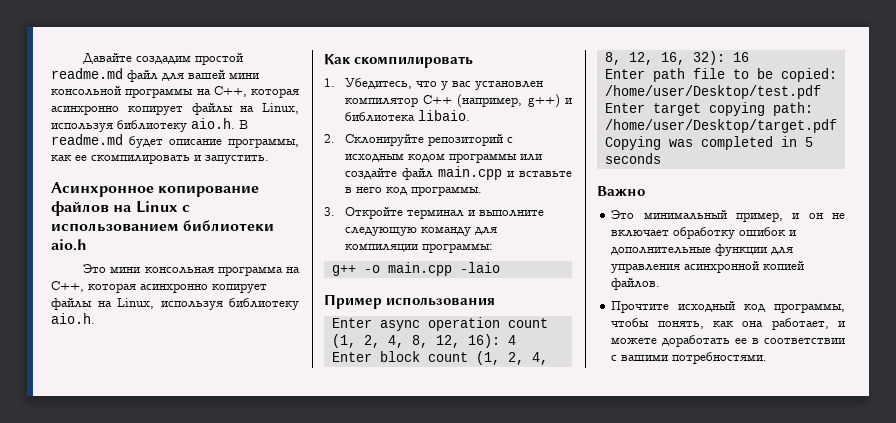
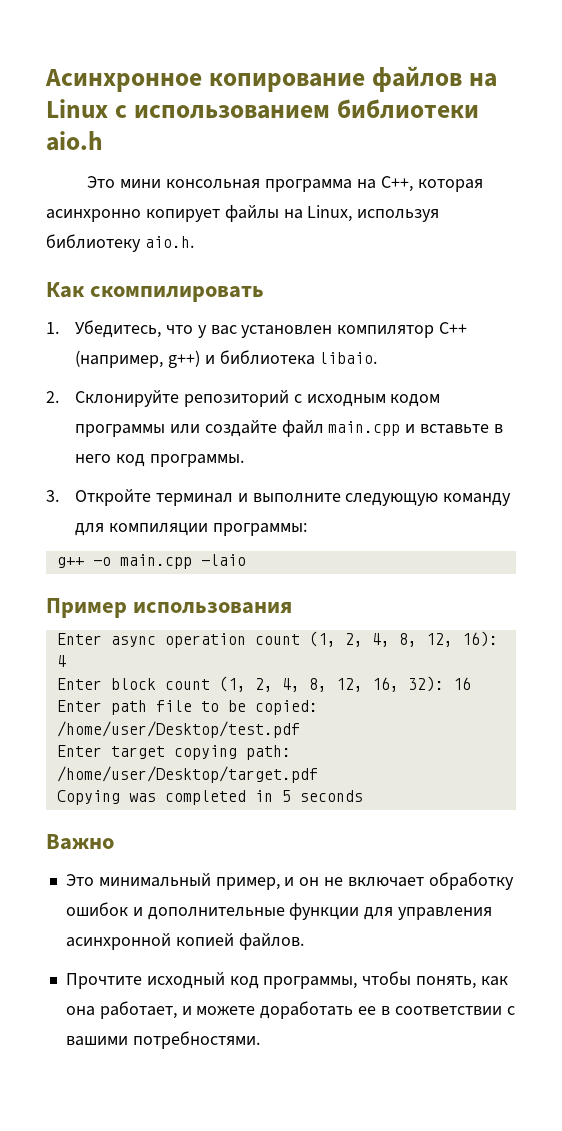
[83,53,244,65] [51,68,259,82] [51,86,299,98] [51,103,299,115] [51,118,248,132] [51,134,299,148] [51,154,269,164] Давайте создадим простой readme.md файл для вашей мини консольной программы на C++, которая асинхронно копирует файлы на Linux, используя библиотеку aio.h. В readme.md будет описание программы, как ее скомпилировать и запустить. // -> (45, 80) none

